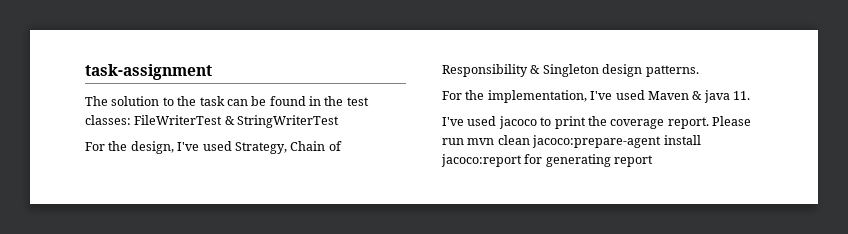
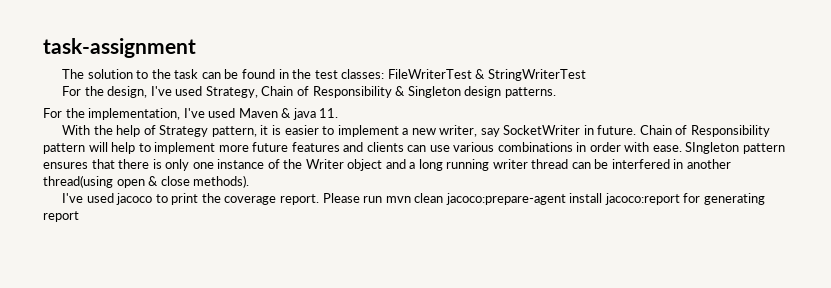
(750, 95) none -> [62,125,770,137] [43,142,785,154] [43,159,731,171] [43,175,250,188] // With the help of Strategy pattern, it is easier to implement a new writer, say SocketWriter in future. Chain of Responsibility pattern will help to implement more future features and clients can use various combinations in order with ease. SIngleton pattern ensures that there is only one instance of the Writer object and a long running writer thread can be interfered in another thread(using open & close methods).

